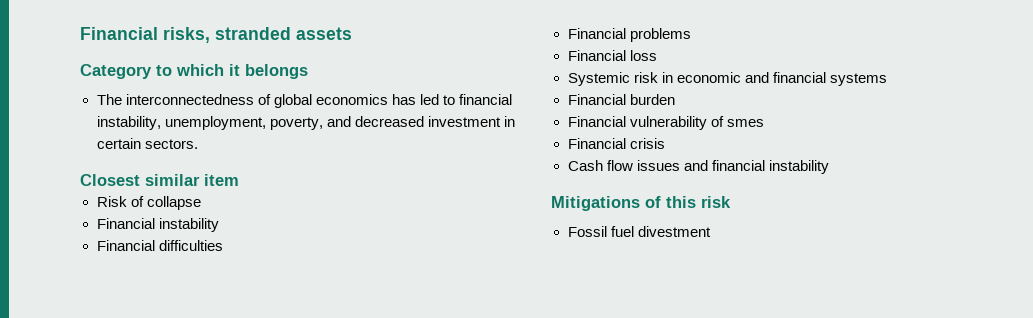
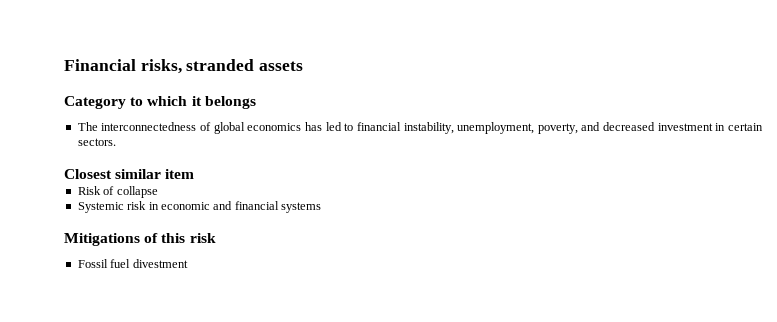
[96,218,219,232] [96,240,223,251] [567,28,691,42] [567,50,657,61] // Financial instability // Financial difficulties // Financial problems // Financial loss -> (158, 192) none
[567,94,675,105] [567,116,764,130] [567,138,665,149] [567,160,829,174] // Financial burden // Financial vulnerability of smes // Financial crisis // Cash flow issues and financial instability -> (321, 207) none

